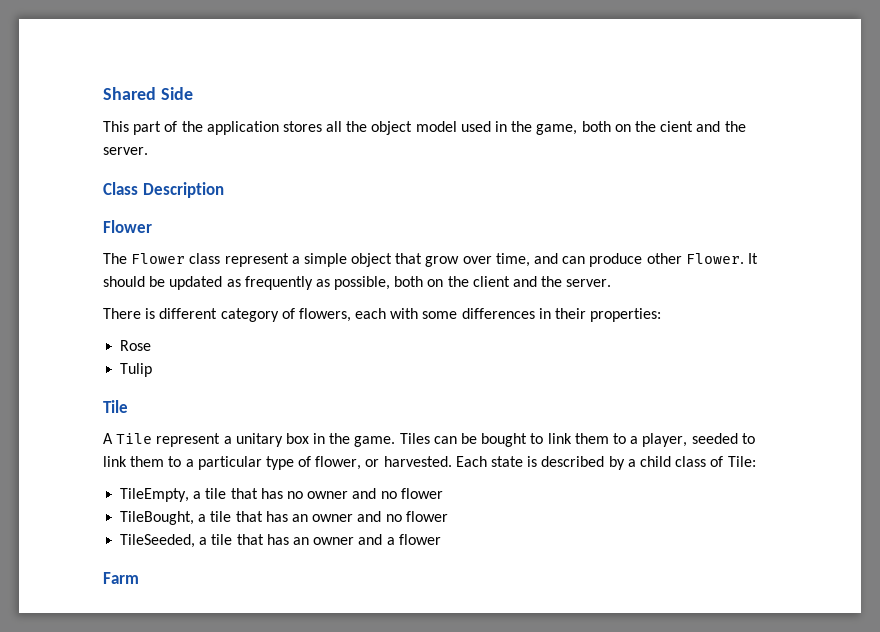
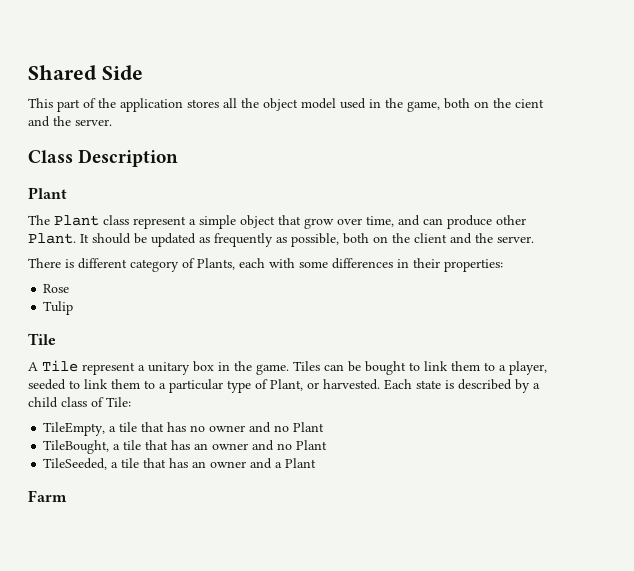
[103,220,152,233] Flower -> [28,187,67,199] Plant
[131,253,186,264] Flower -> [54,215,99,226] Plant
[685,253,744,264] Flower. -> [28,233,76,244] Plant.
[298,308,351,322] flowers, -> [197,258,235,270] Plants,
[315,456,362,470] flower, -> [270,379,303,391] Plant,
[400,488,443,499] flower -> [293,422,325,432] Plant
[405,511,448,522] flower -> [296,440,328,450] Plant
[398,534,441,545] flower -> [285,458,317,468] Plant

